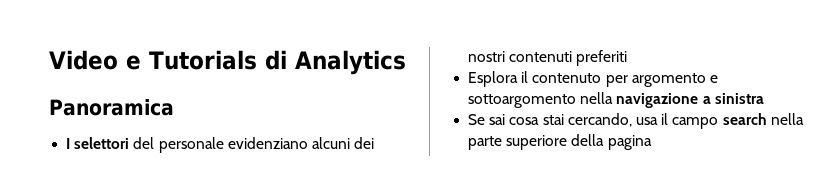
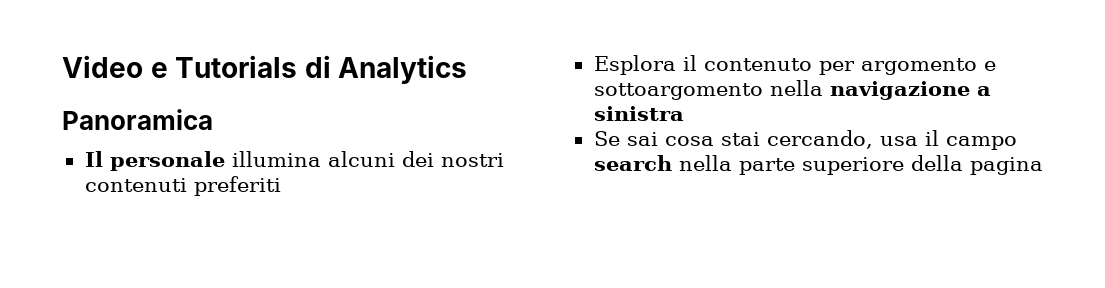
[66,137,308,153] I selettori del personale evidenziano -> [84,151,321,171] Il personale illumina

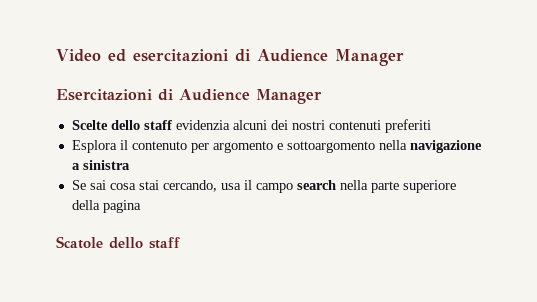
[150,55,468,84] [62,109,213,130] [84,151,321,171] e Tutorials di Analytics // Panoramica // Il personale illumina -> [108,49,404,66] [56,89,322,104] [71,120,230,130] ed esercitazioni di Audience Manager // Esercitazioni di Audience Manager // Scelte dello staff evidenzia
(1043, 166) none -> [56,236,180,249] // Scatole dello staff

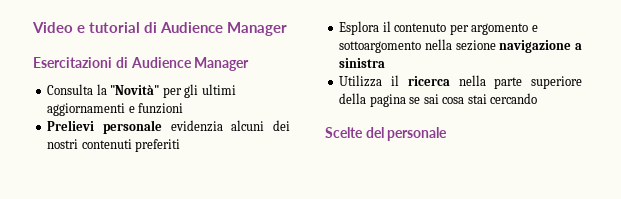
[108,49,229,62] ed esercitazioni -> [77,22,141,33] e tutorial
[71,120,172,130] Scelte dello staff -> [47,84,236,98] [47,103,184,116] [47,120,162,134] Consulta la "Novità" per gli ultimi aggiornamenti e funzioni // Prelievi personale
(407, 145) none -> [455,40,496,51] sezione
[71,180,336,193] Se sai cosa stai cercando, usa il campo search -> [339,75,450,87] Utilizza il ricerca
[56,236,180,249] // Scatole dello staff -> [409,93,538,104] [325,127,448,141] se sai cosa stai cercando // Scelte del personale

